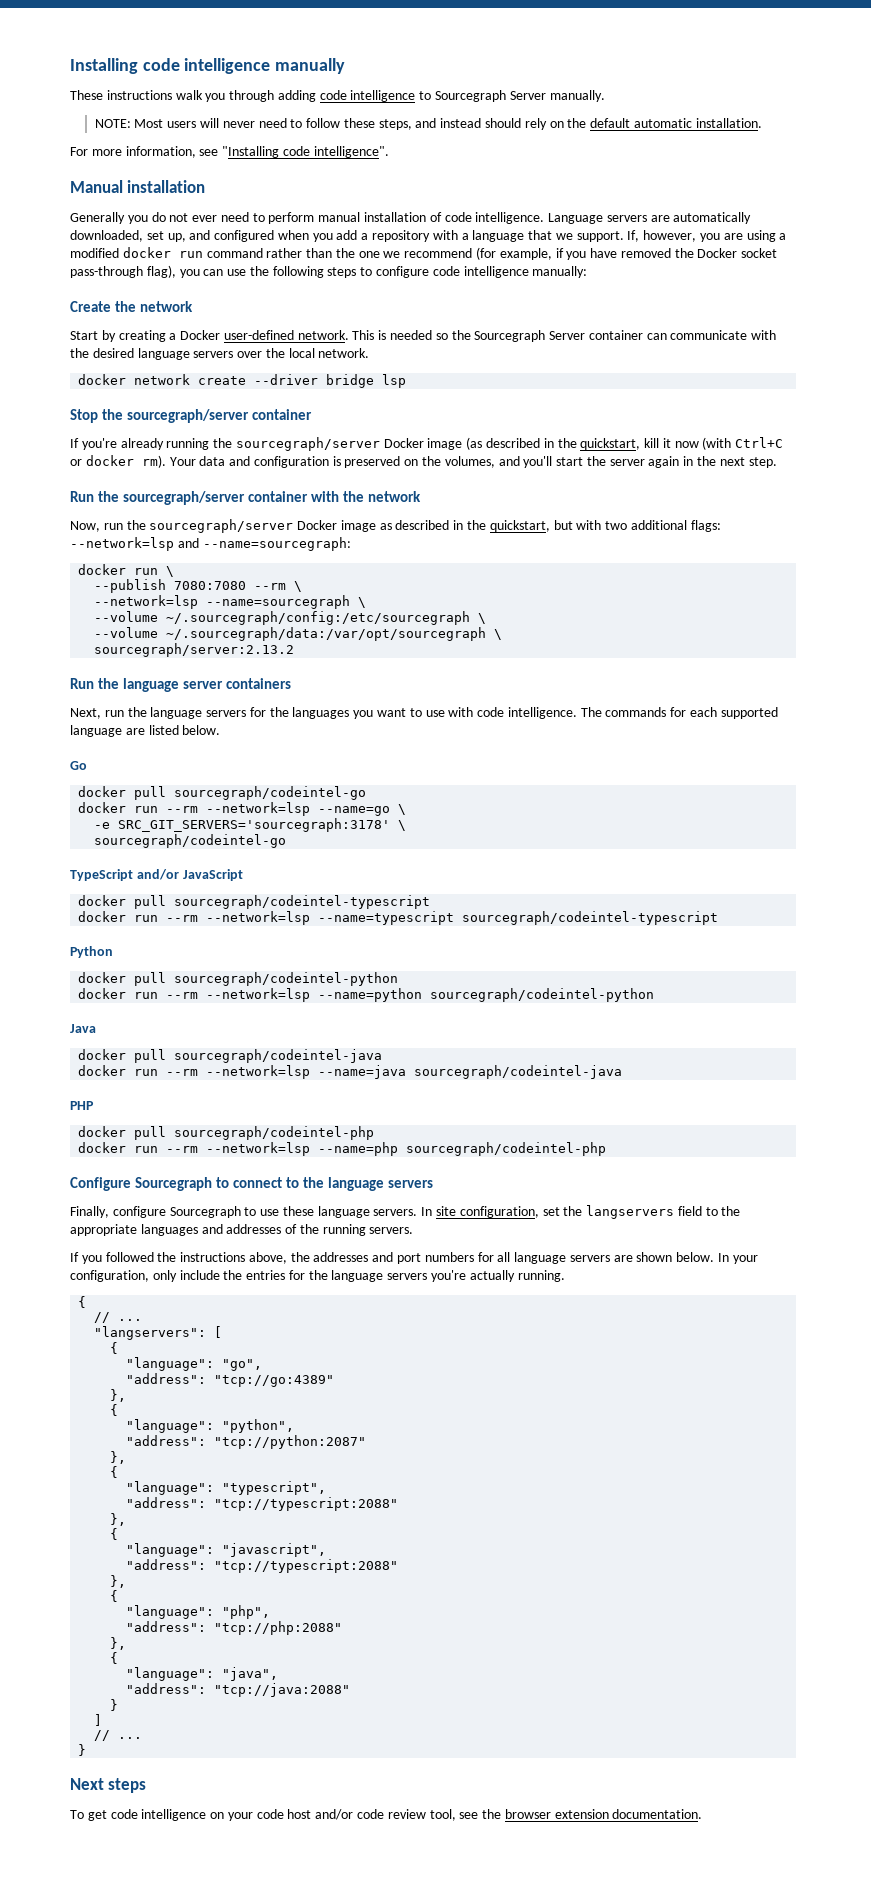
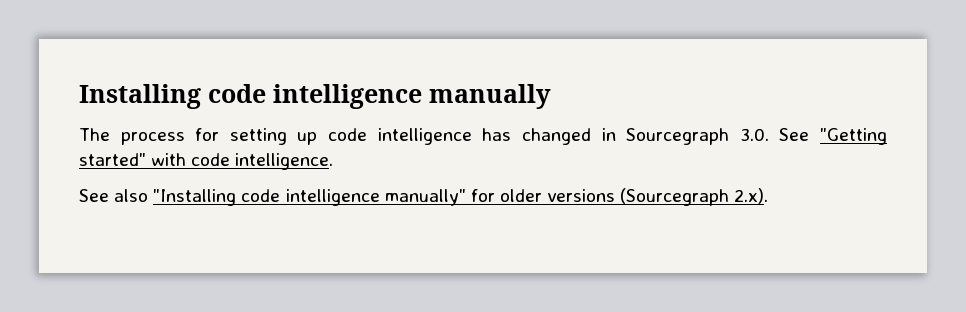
[70,90,605,102] [94,118,762,130] [70,146,389,158] [70,180,206,193] [70,212,752,224] [70,230,787,242] [70,247,778,260] [70,265,588,278] [70,301,194,312] [70,330,777,342] [70,348,370,360] [78,374,407,388] [70,409,313,423] [70,437,784,451] [70,455,777,468] [70,491,422,505] [70,519,721,533] [70,537,351,551] [78,564,175,577] [94,579,303,593] [94,595,367,609] [94,611,487,625] [94,627,503,641] [94,643,295,657] [70,678,292,692] [70,707,778,719] [70,725,221,737] [70,761,87,770] [78,786,367,800] [78,802,407,816] [94,818,407,832] [94,834,287,848] [70,869,243,881] [78,895,431,909] [78,911,719,925] [70,946,113,958] [78,972,399,986] [78,988,655,1002] [70,1024,96,1033] [78,1049,383,1063] [78,1065,623,1079] [70,1101,94,1110] [78,1126,375,1140] [78,1142,607,1156] [70,1177,434,1191] [70,1205,741,1219] [70,1224,414,1236] [70,1252,758,1264] [70,1270,565,1282] [78,1296,87,1308] [94,1312,143,1323] [94,1326,223,1340] [110,1342,119,1354] [126,1357,263,1371] [126,1373,335,1387] [110,1389,127,1402] [110,1404,119,1416] [126,1419,295,1433] [126,1435,367,1449] [110,1451,127,1464] [110,1466,119,1478] [126,1481,327,1495] [126,1497,399,1511] [110,1513,127,1526] [110,1528,119,1540] [126,1543,327,1557] [126,1559,399,1573] [110,1575,127,1588] [110,1590,119,1602] [126,1605,271,1619] [126,1621,343,1635] [110,1637,127,1650] [110,1652,119,1664] [126,1667,279,1681] [126,1683,351,1697] [110,1699,119,1711] [94,1714,103,1726] [94,1730,143,1741] [78,1744,87,1756] [70,1778,147,1793] [70,1809,703,1821] These instructions walk you through adding code intelligence to Sourcegraph Server manually. // NOTE: Most users will never need to follow these steps, and instead should rely on the default automatic installation. // For more information, see "Installing code intelligence". // Manual installation // Generally you do not ever need to perform manual installation of code intelligence. Language servers are automatically downloaded, set up, and configured when you add a repository with a language that we support. If, however, you are using a modified docker run command rather than the one we recommend (for example, if you have removed the Docker socket pass-through flag), you can use the following steps to configure code intelligence manually: // Create the network // Start by creating a Docker user-defined network. This is needed so the Sourcegraph Server container can communicate with the desired language servers over the local network. // docker network create --driver bridge lsp // Stop the sourcegraph/server container // If you're already running the sourcegraph/server Docker image (as described in the quickstart, kill it now (with Ctrl+C or docker rm). Your data and configuration is preserved on the volumes, and you'll start the server again in the next step. // Run the sourcegraph/server container with the network // Now, run the sourcegraph/server Docker image as described in the quickstart, but with two additional flags: --network=lsp and --name=sourcegraph: // docker run \ // --publish 7080:7080 --rm \ // --network=lsp --name=sourcegraph \ // --volume ~/.sourcegraph/config:/etc/sourcegraph \ // --volume ~/.sourcegraph/data:/var/opt/sourcegraph \ // sourcegraph/server:2.13.2 // Run the language server containers // Next, run the language servers for the languages you want to use with code intelligence. The commands for each supported language are listed below. // Go // docker pull sourcegraph/codeintel-go // docker run --rm --network=lsp --name=go \ // -e SRC_GIT_SERVERS='sourcegraph:3178' \ // sourcegraph/codeintel-go // TypeScript and/or JavaScript // docker pull sourcegraph/codeintel-typescript // docker run --rm --network=lsp --name=typescript sourcegraph/codeintel-typescript // Python // docker pull sourcegraph/codeintel-python // docker run --rm --network=lsp --name=python sourcegraph/codeintel-python // Java // docker pull sourcegraph/codeintel-java // docker run --rm --network=lsp --name=java sourcegraph/codeintel-java // PHP // docker pull sourcegraph/codeintel-php // docker run --rm --network=lsp --name=php sourcegraph/codeintel-php // Configure Sourcegraph to connect to the language servers // Finally, configure Sourcegraph to use these language servers. In site configuration, set the langservers field to the appropriate languages and addresses of the running servers. // If you followed the instructions above, the addresses and port numbers for all language servers are shown below. In your configuration, only include the entries for the language servers you're actually running. // { // // ... // "langservers": [ // { // "language": "go", // "address": "tcp://go:4389" // }, // { // "language": "python", // "address": "tcp://python:2087" // }, // { // "language": "typescript", // "address": "tcp://typescript:2088" // }, // { // "language": "javascript", // "address": "tcp://typescript:2088" // }, // { // "language": "php", // "address": "tcp://php:2088" // }, // { // "language": "java", // "address": "tcp://java:2088" // } // ] // // ... // } // Next steps // To get code intelligence on your code host and/or code review tool, see the browser extension documentation. -> [79,128,888,145] [79,153,334,170] [79,188,769,206] The process for setting up code intelligence has changed in Sourcegraph 3.0. See "Getting started" with code intelligence. // See also "Installing code intelligence manually" for older versions (Sourcegraph 2.x).

